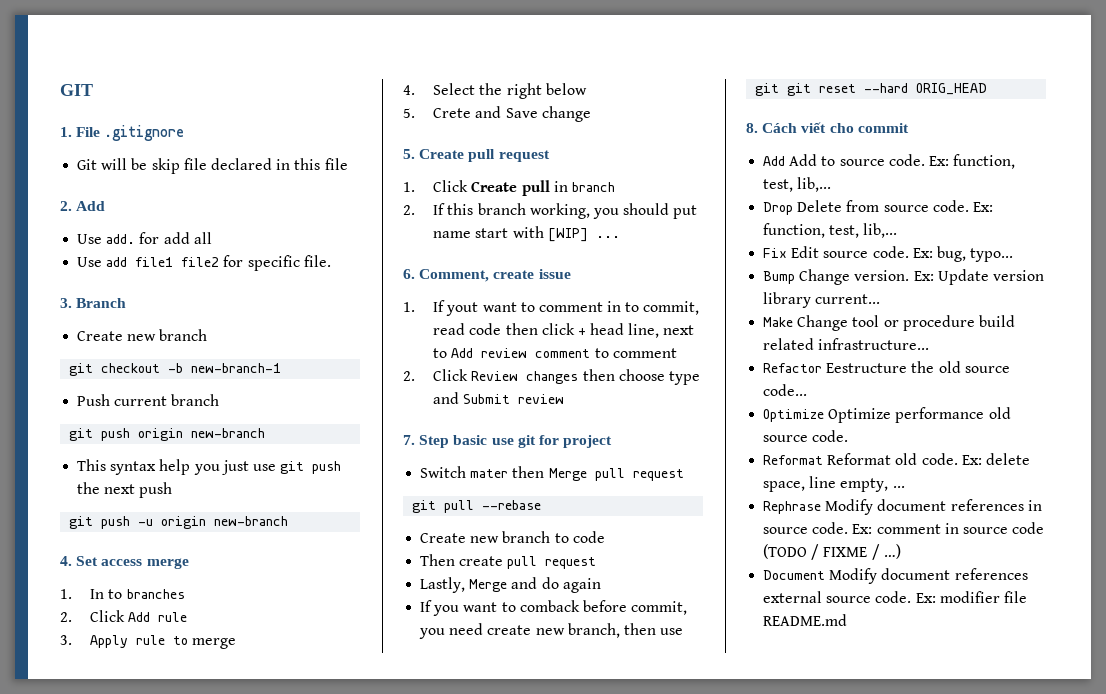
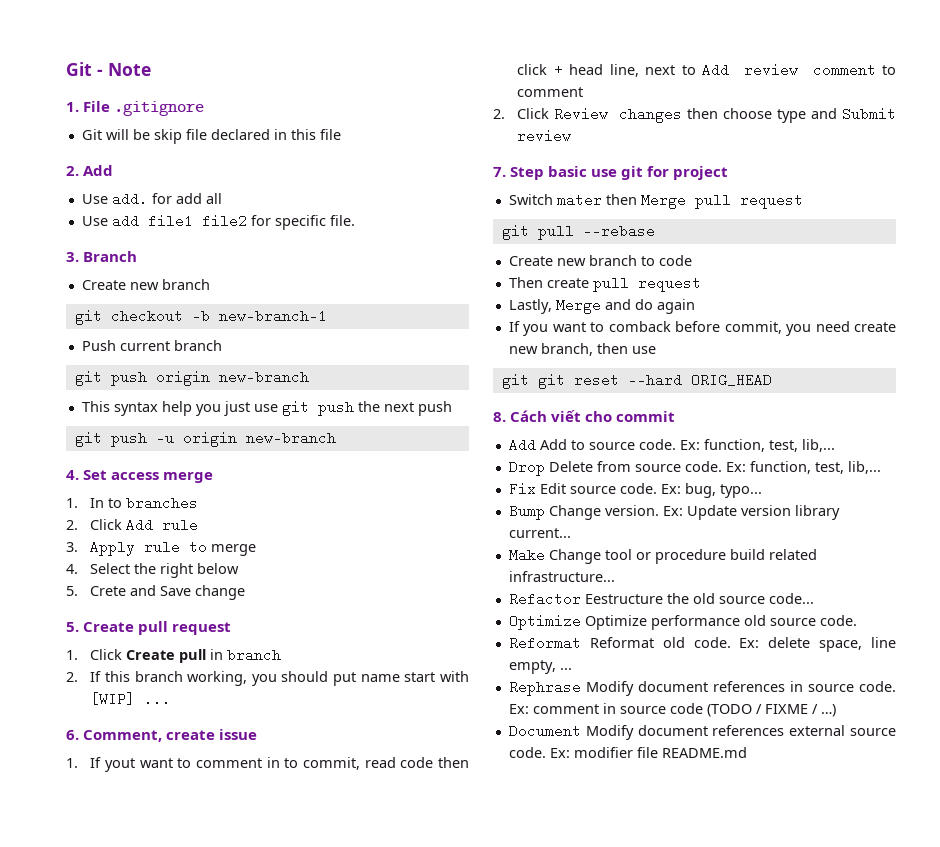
[60,84,93,96] GIT -> [66,62,151,76] Git - Note

